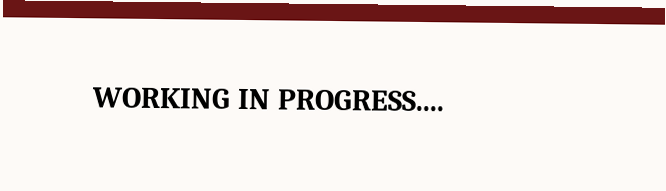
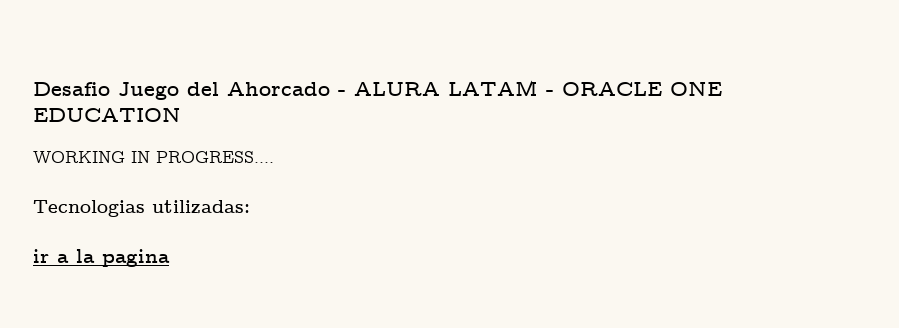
[91,87,446,112] WORKING IN PROGRESS.... -> [33,80,722,100] [33,107,181,122] [33,151,274,163] [33,200,250,217] [33,249,170,267] Desafio Juego del Ahorcado - ALURA LATAM - ORACLE ONE EDUCATION // WORKING IN PROGRESS.... // Tecnologias utilizadas: // ir a la pagina

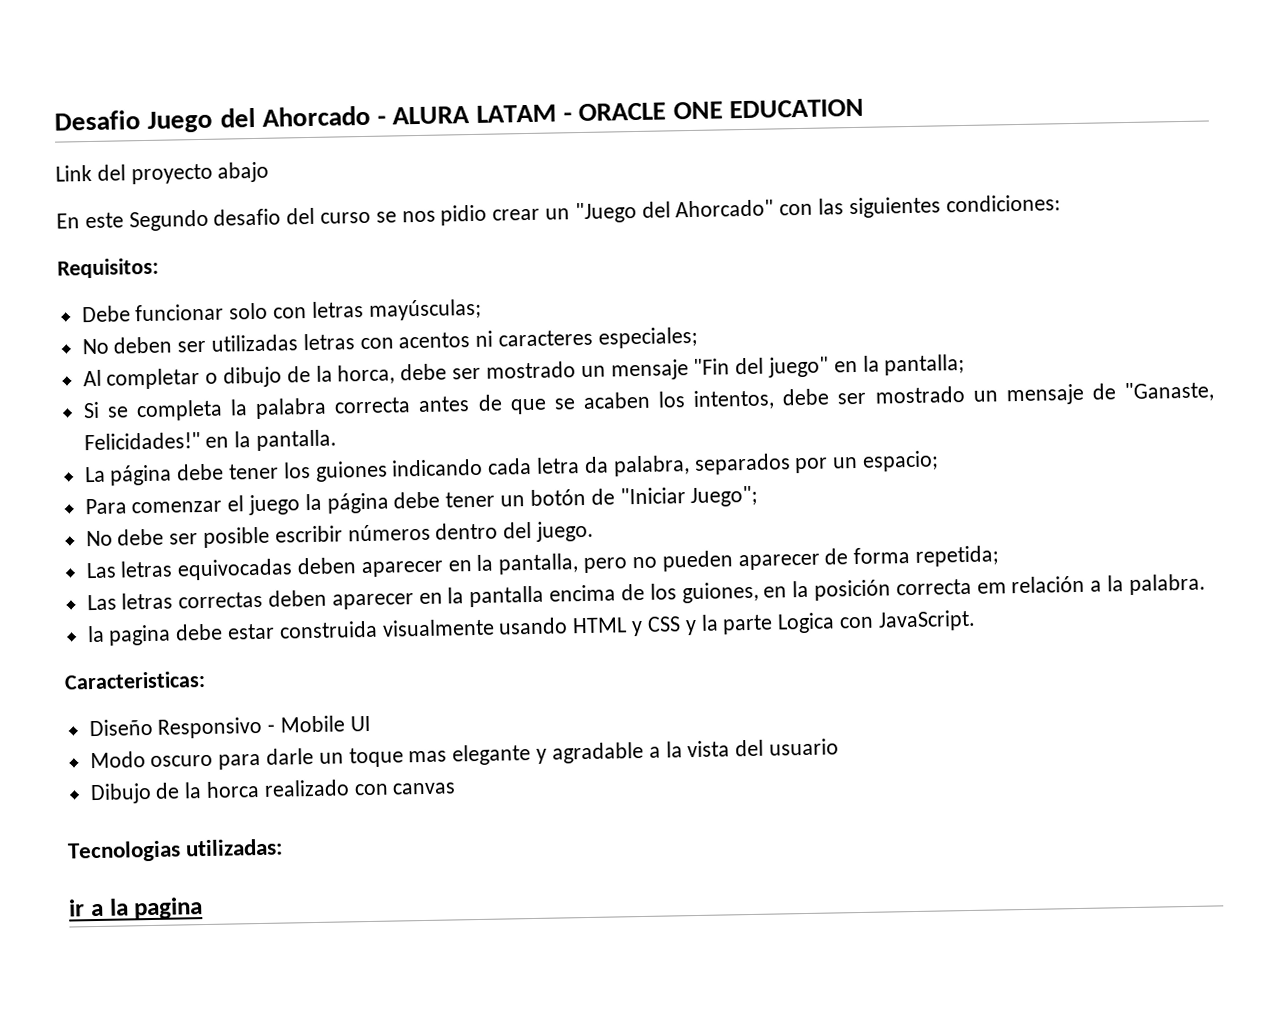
[33,151,274,163] WORKING IN PROGRESS.... -> [55,161,270,185] [56,194,1061,232] [57,257,159,279] [81,298,482,323] [81,326,698,355] [82,353,966,390] [82,381,1215,422] [83,429,338,451] [84,450,939,486] [84,485,759,516] [85,520,595,548] [85,545,999,581] [86,573,1206,611] [86,609,976,646] [64,670,206,690] [88,715,371,739] [89,738,839,770] [89,779,457,805] Link del proyecto abajo // En este Segundo desafio del curso se nos pidio crear un "Juego del Ahorcado" con las siguientes condiciones: // Requisitos: // Debe funcionar solo con letras mayúsculas; // No deben ser utilizadas letras con acentos ni caracteres especiales; // Al completar o dibujo de la horca, debe ser mostrado un mensaje "Fin del juego" en la pantalla; // Si se completa la palabra correcta antes de que se acaben los intentos, debe ser mostrado un mensaje de "Ganaste, Felicidades!" en la pantalla. // La página debe tener los guiones indicando cada letra da palabra, separados por un espacio; // Para comenzar el juego la página debe tener un botón de "Iniciar Juego"; // No debe ser posible escribir números dentro del juego. // Las letras equivocadas deben aparecer en la pantalla, pero no pueden aparecer de forma repetida; // Las letras correctas deben aparecer en la pantalla encima de los guiones, en la posición correcta em relación a la palabra. // la pagina debe estar construida visualmente usando HTML y CSS y la parte Logica con JavaScript. // Caracteristicas: // Diseño Responsivo - Mobile UI // Modo oscuro para darle un toque mas elegante y agradable a la vista del usuario // Dibujo de la horca realizado con canvas

